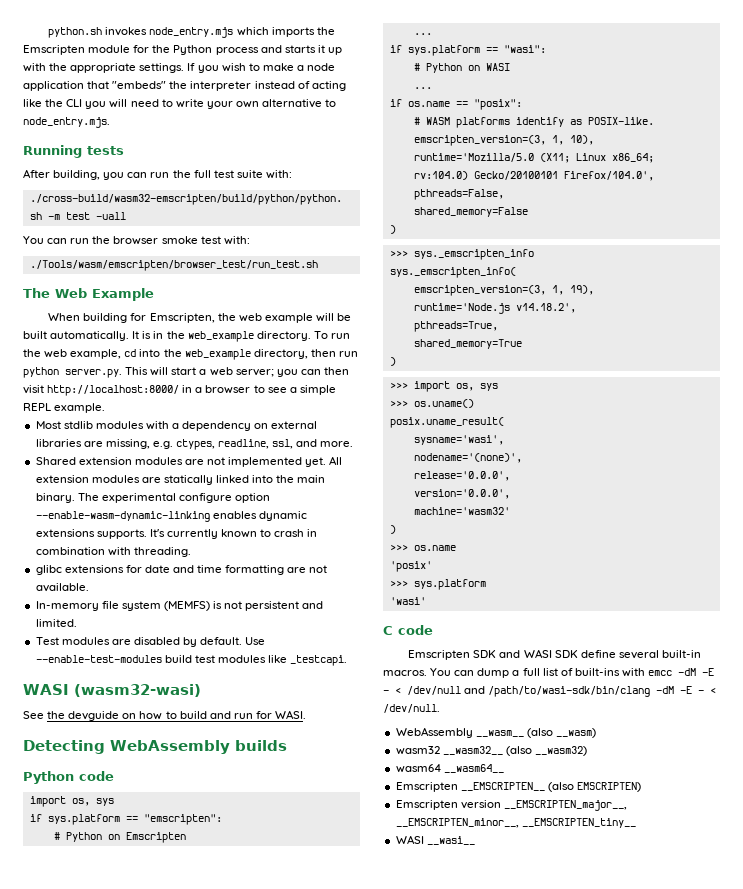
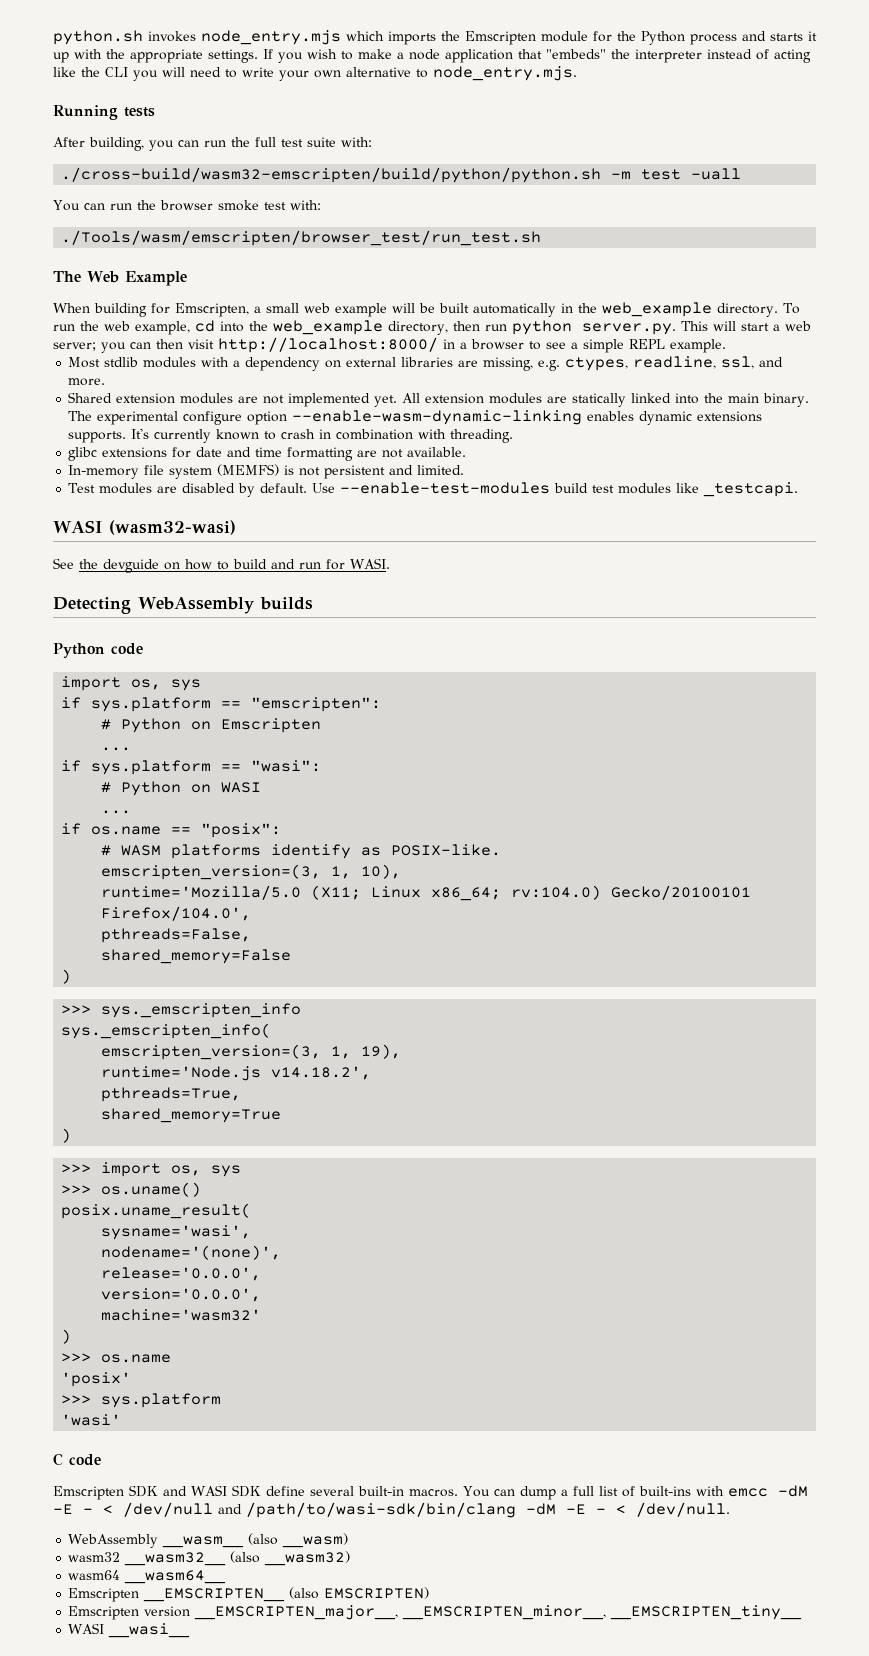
[217,313,236,321] the -> [254,303,299,313] a small
[50,331,152,341] automatically. It is -> [473,303,556,317] automatically

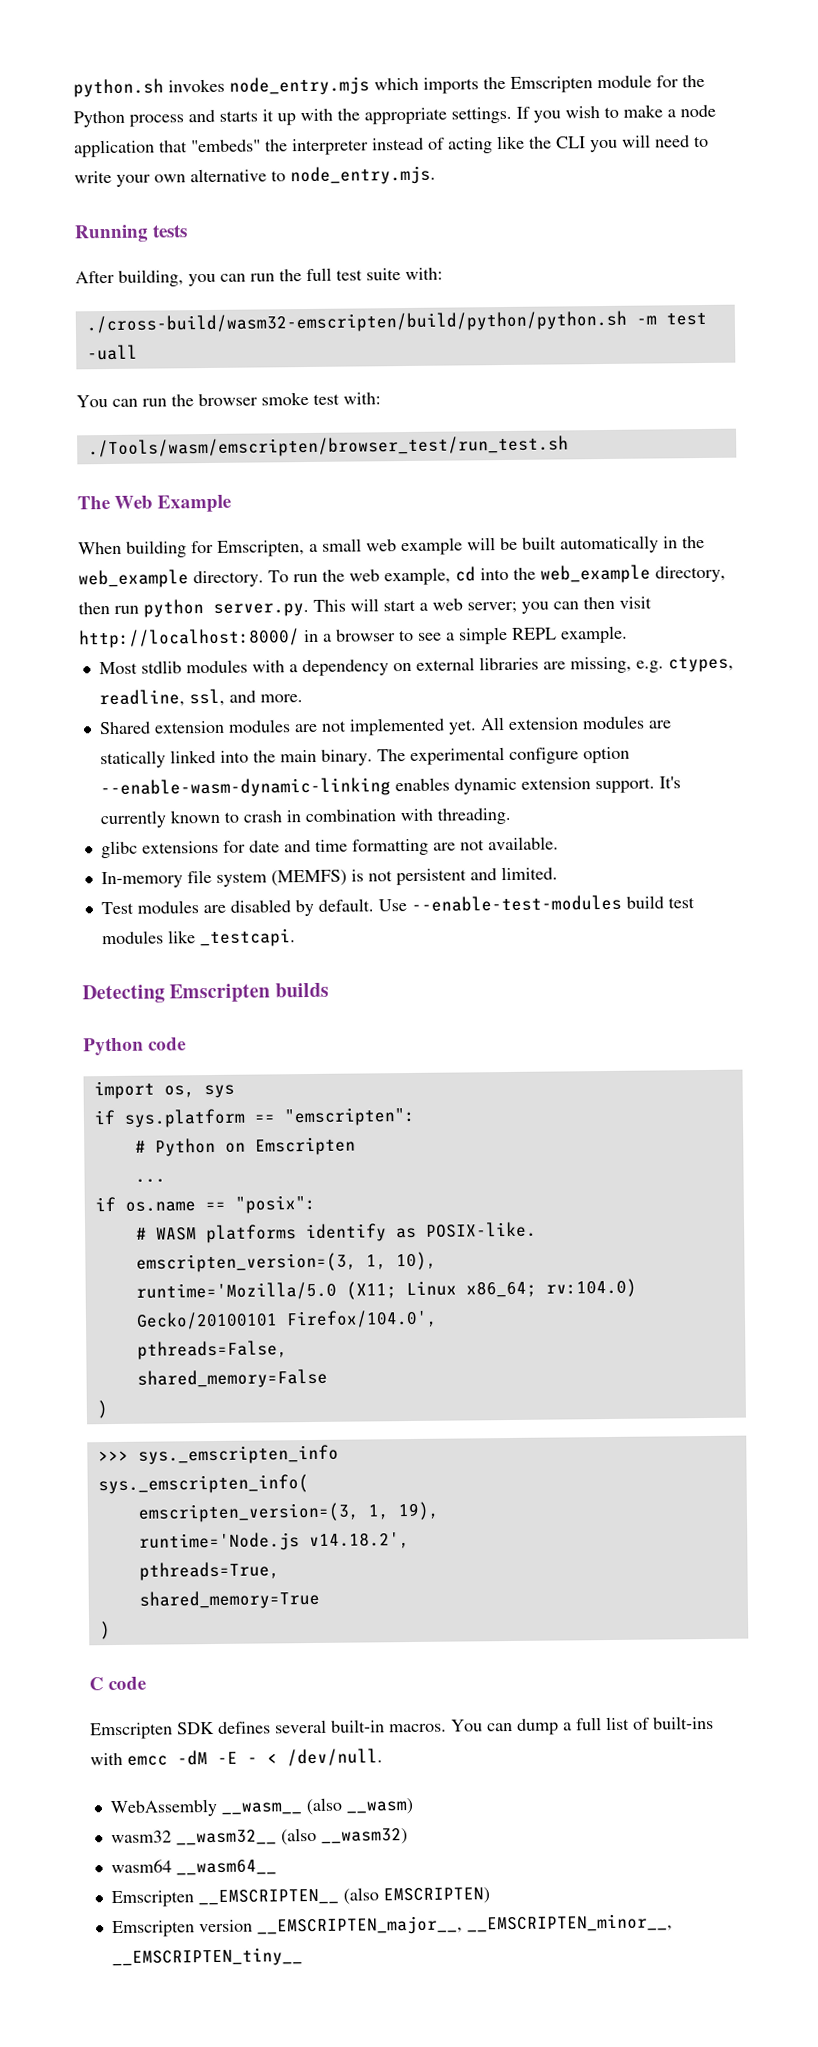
[697,411,763,422] [68,431,127,443] extensions supports. -> [520,777,655,794] extension support.
[53,520,236,535] [53,558,390,573] // WASI (wasm32-wasi) // See the devguide on how to build and run for WASI. -> (296, 938) none
[138,597,254,614] WebAssembly -> [169,983,271,1003] Emscripten
[61,760,322,775] [101,781,262,796] [101,810,132,814] // if sys.platform == "wasi": // # Python on WASI // ... -> (166, 1180) none
[61,1162,242,1177] [61,1182,202,1197] [61,1203,252,1219] [101,1225,252,1240] [101,1245,282,1260] [101,1267,262,1281] [101,1288,262,1302] [101,1309,262,1321] [61,1329,72,1344] [61,1353,172,1363] [61,1372,132,1387] [61,1393,222,1408] [61,1414,122,1426] // >>> import os, sys // >>> os.uname() // posix.uname_result( // sysname='wasi', // nodename='(none)', // release='0.0.0', // version='0.0.0', // machine='wasm32' // ) // >>> os.name // 'posix' // >>> sys.platform // 'wasi' -> (111, 1630) none
[163,1485,305,1497] and WASI SDK define -> [218,1721,271,1734] defines
[123,1502,626,1518] /dev/null and /path/to/wasi-sdk/bin/clang -dM -E - < -> (278, 1758) none
[68,1623,191,1638] // WASI __wasi__ -> (303, 1957) none

